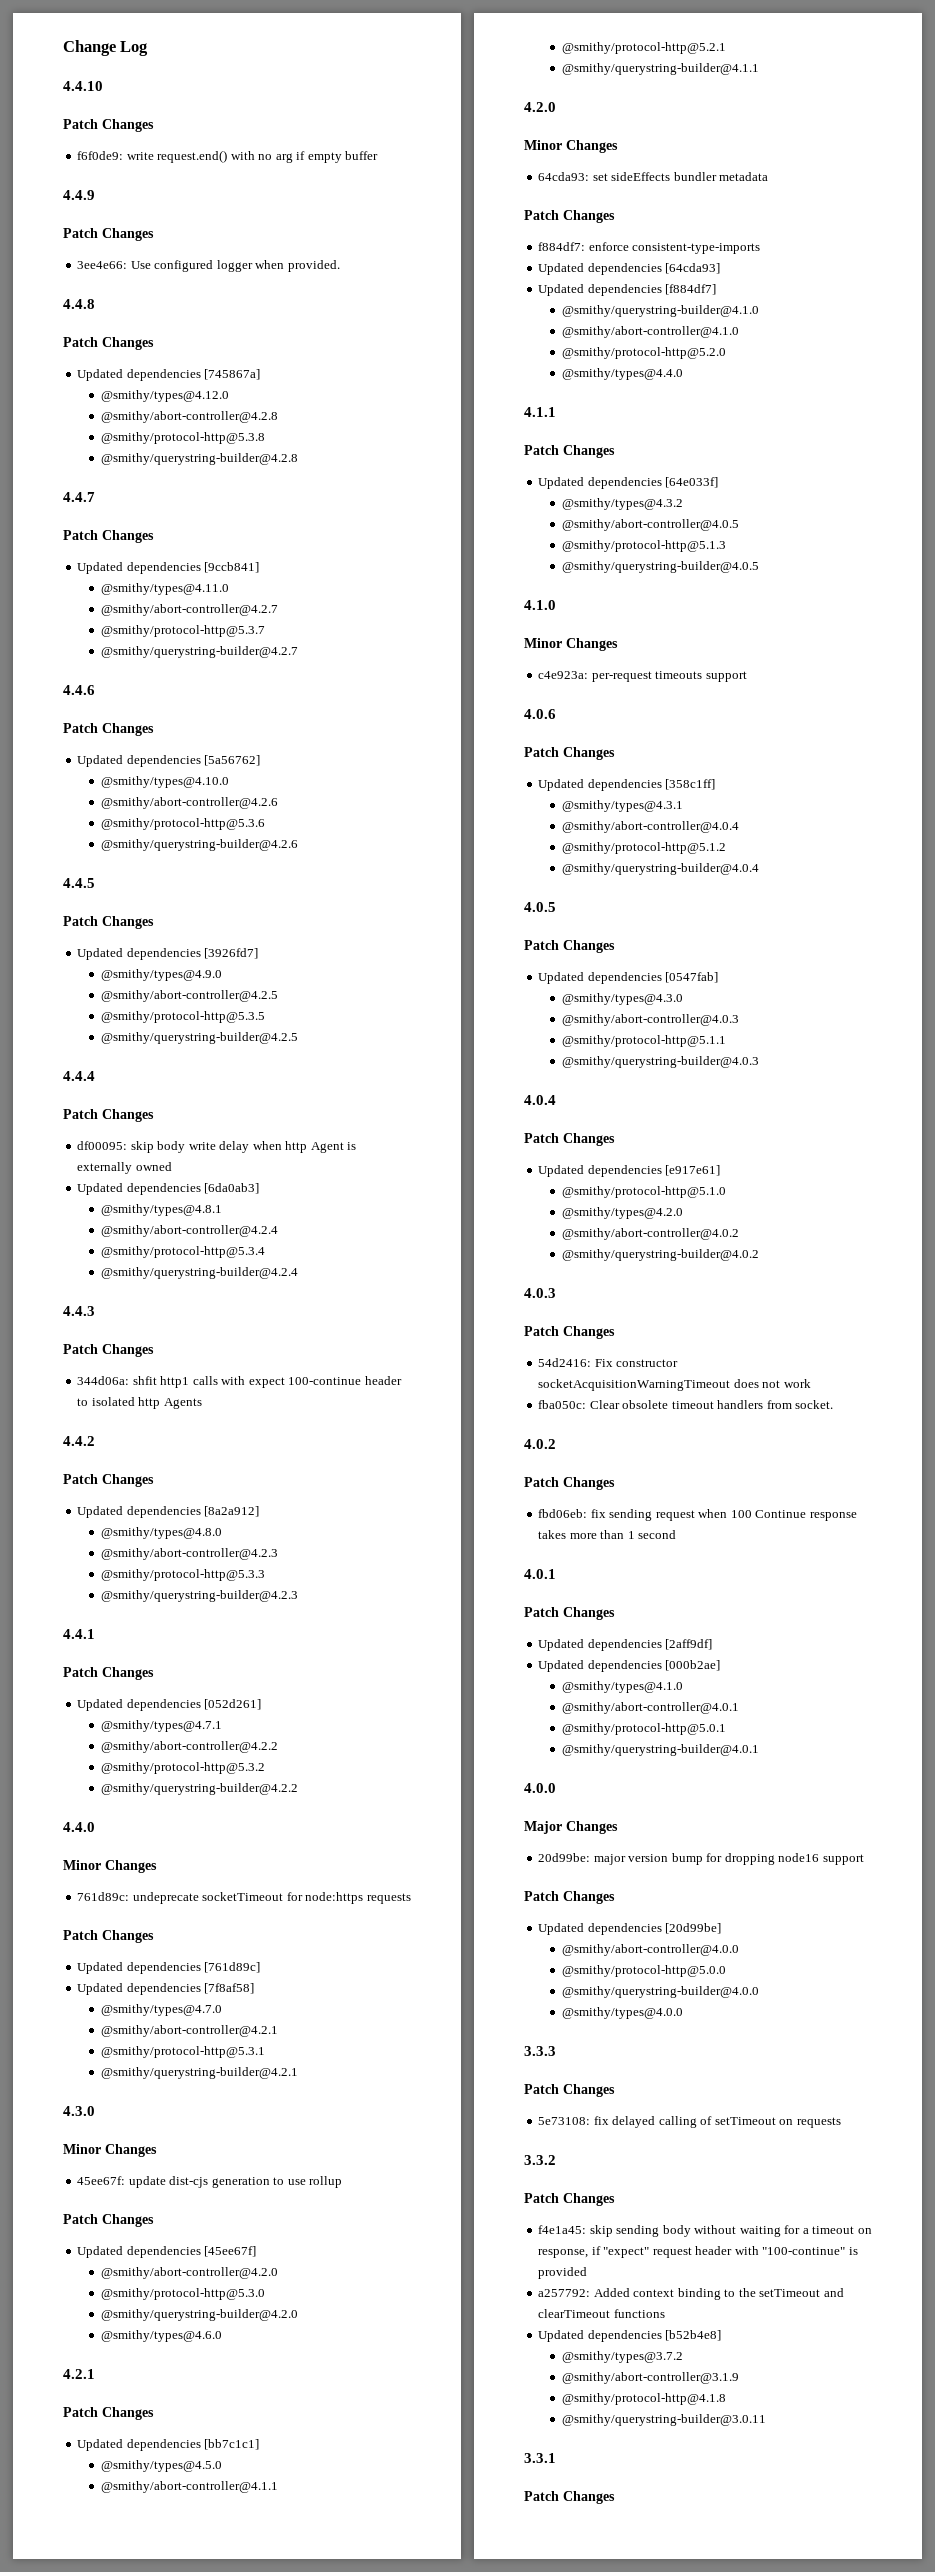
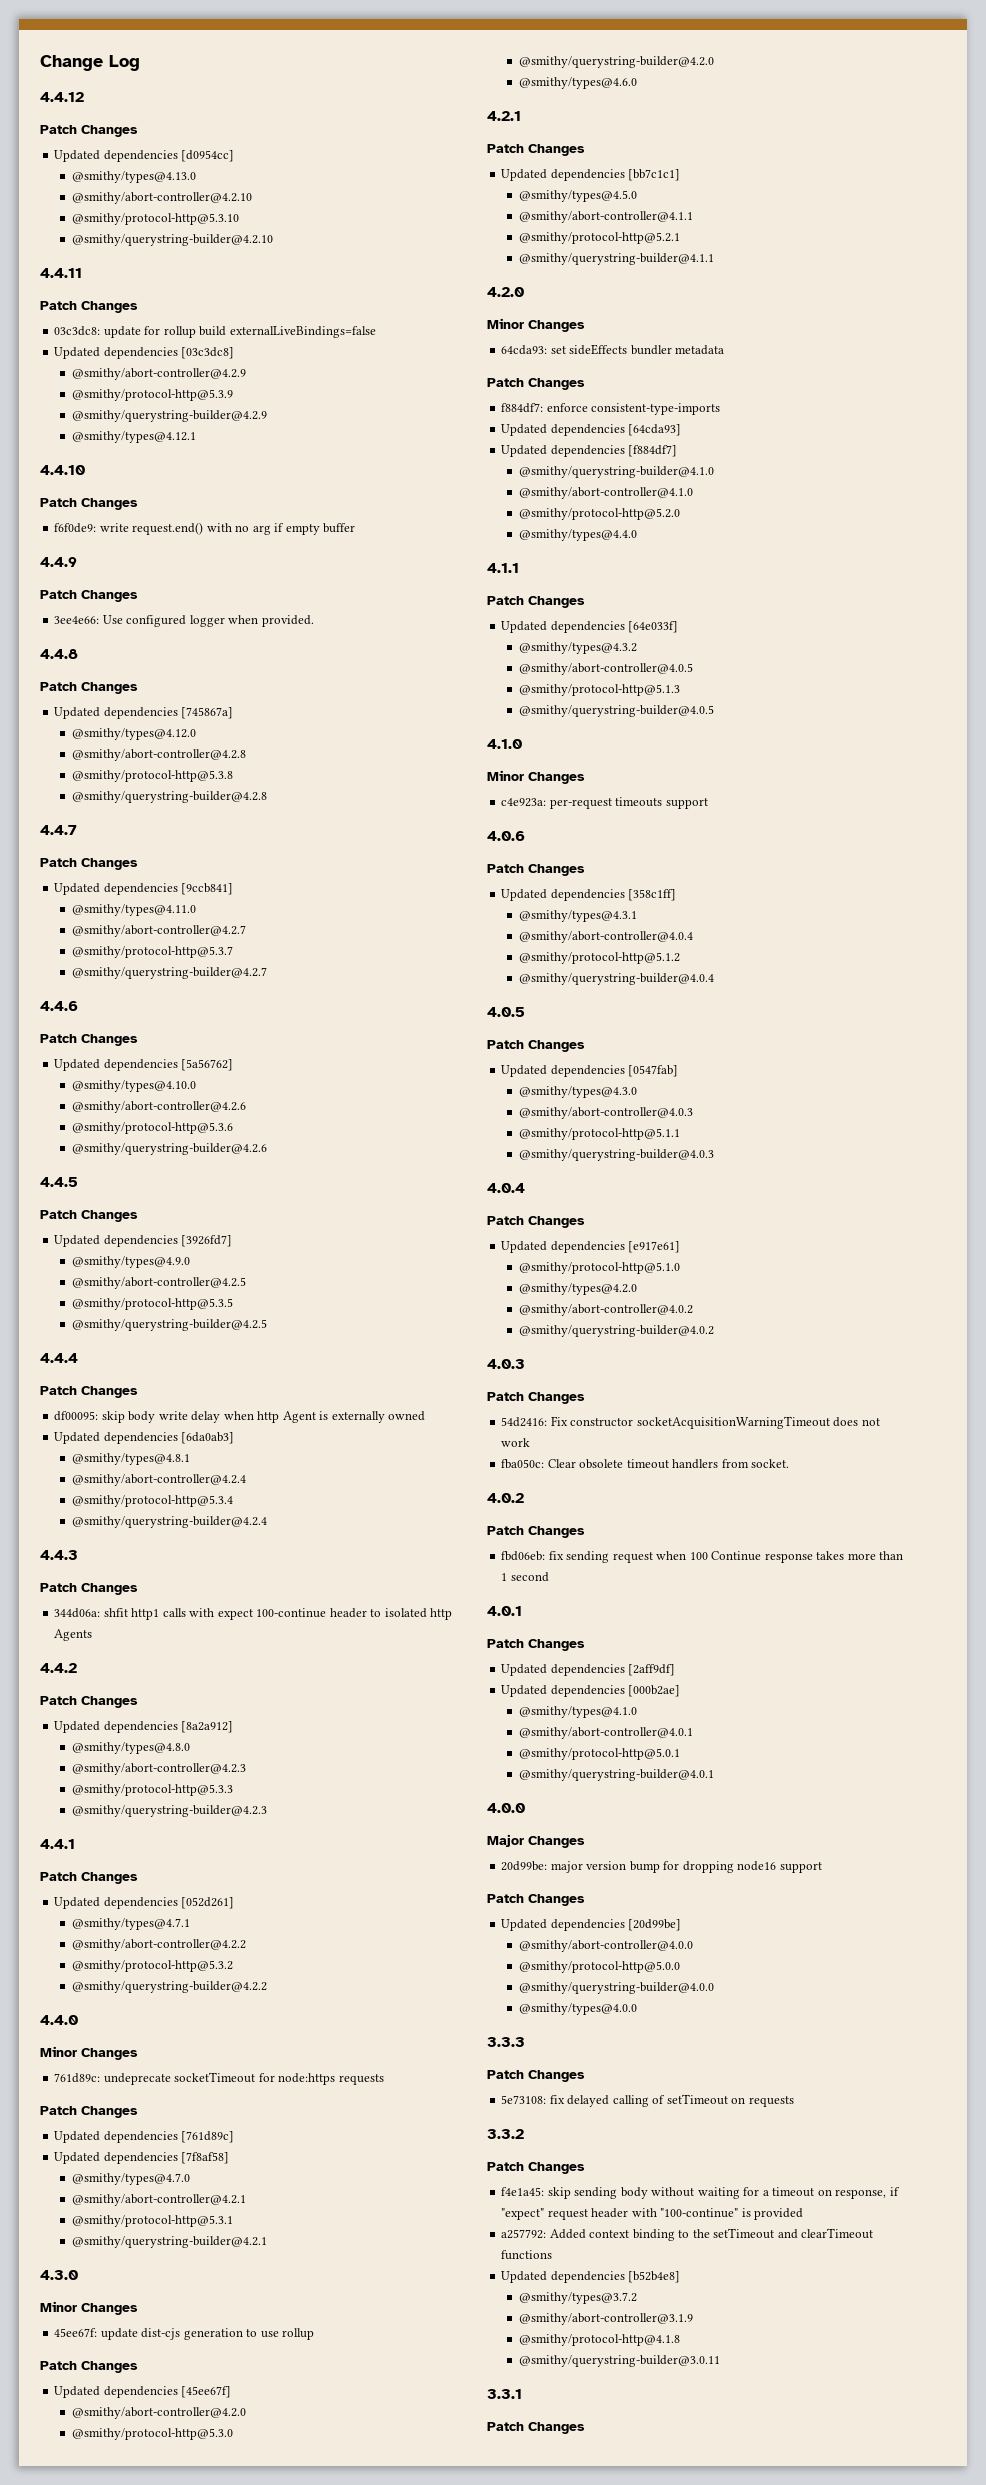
(149, 48) none -> [40,92,84,102] [40,125,138,137] [54,150,235,162] [71,171,196,183] [71,192,252,204] [71,213,239,225] [71,234,273,246] [40,268,82,278] [40,301,138,313] [54,326,376,338] [54,347,235,359] [71,368,246,380] [71,389,233,401] [71,410,267,422] [71,431,196,443] // 4.4.12 // Patch Changes // Updated dependencies [d0954cc] // @smithy/types@4.13.0 // @smithy/abort-controller@4.2.10 // @smithy/protocol-http@5.3.10 // @smithy/querystring-builder@4.2.10 // 4.4.11 // Patch Changes // 03c3dc8: update for rollup build externalLiveBindings=false // Updated dependencies [03c3dc8] // @smithy/abort-controller@4.2.9 // @smithy/protocol-http@5.3.9 // @smithy/querystring-builder@4.2.9 // @smithy/types@4.12.1

